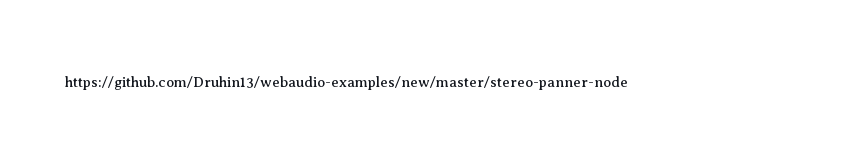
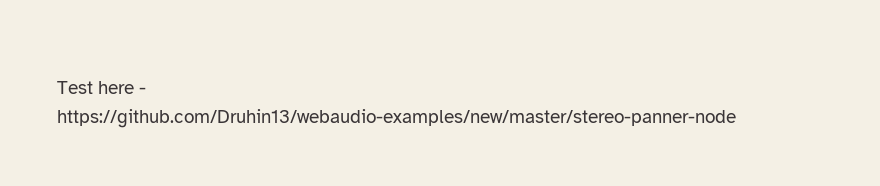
(65, 83) none -> [57,81,147,94] Test here -

